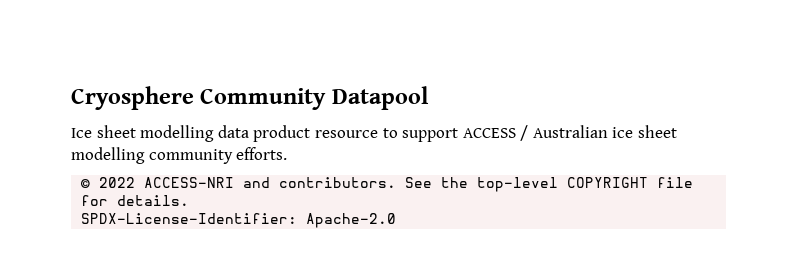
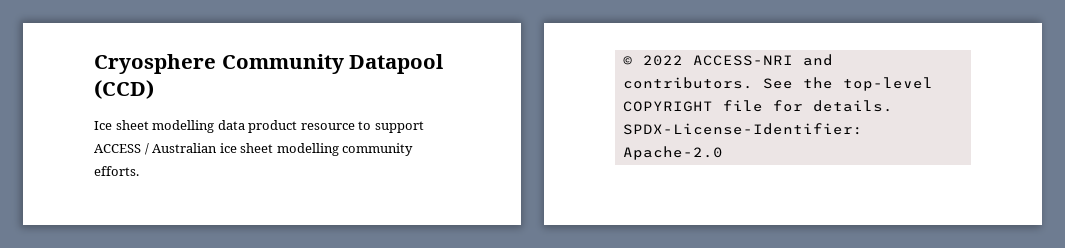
(429, 98) none -> [94,80,154,99] (CCD)

